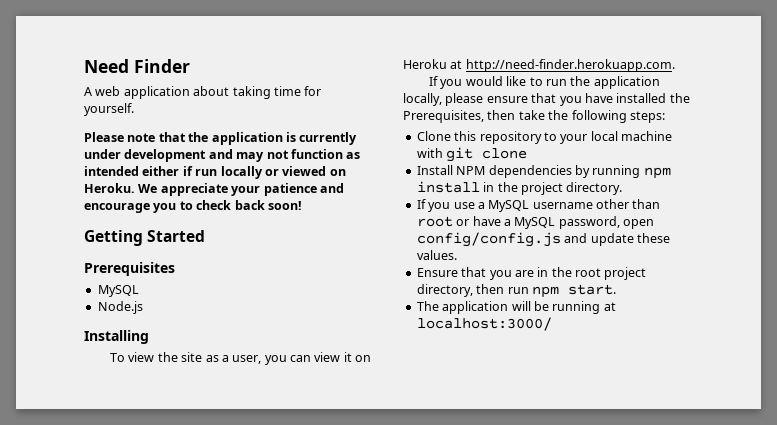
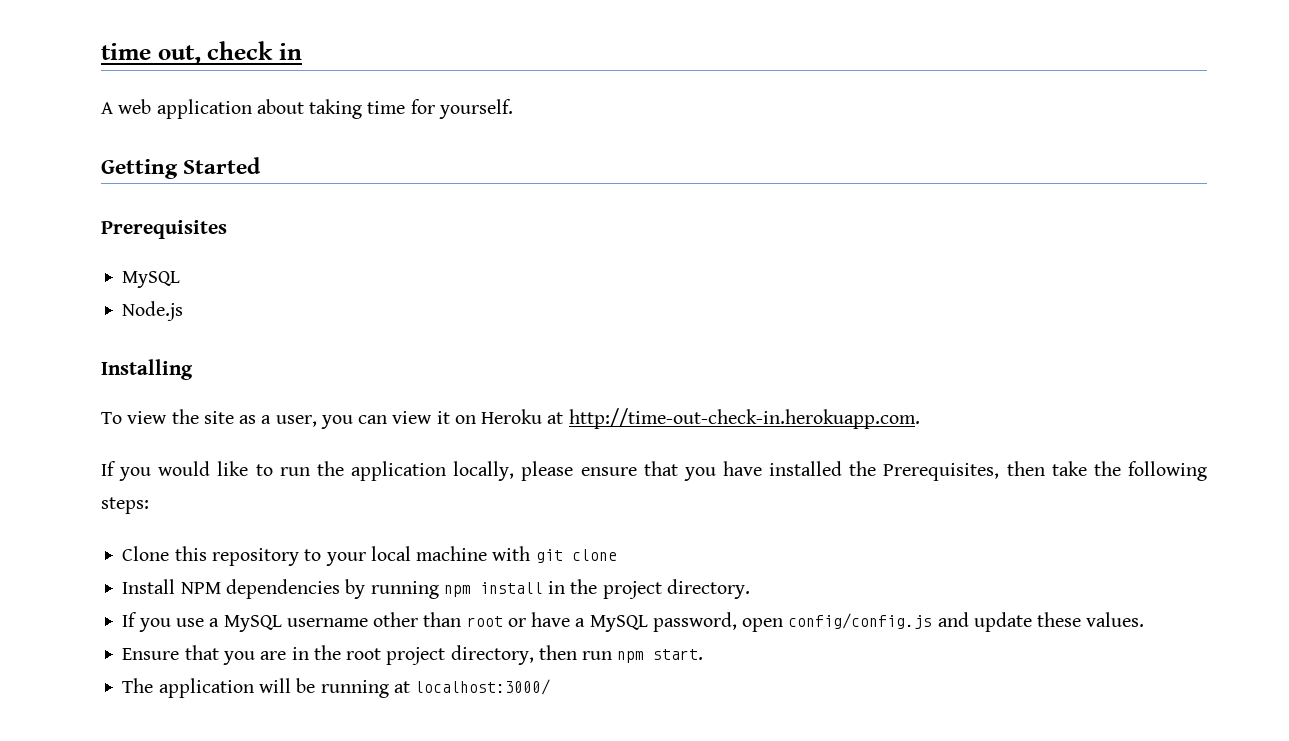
[84,59,190,73] Need Finder -> [101,41,302,65] time out, check in
[84,132,358,145] [84,149,361,162] [84,166,346,179] [84,183,344,196] [84,200,302,213] // Please note that the application is currently under development and may not function as intended either if run locally or viewed on Heroku. We appreciate your patience and encourage you to check back soon! -> (513, 109) none
[465,59,675,72] http://need-finder.herokuapp.com. -> [568,408,920,429] http://time-out-check-in.herokuapp.com.

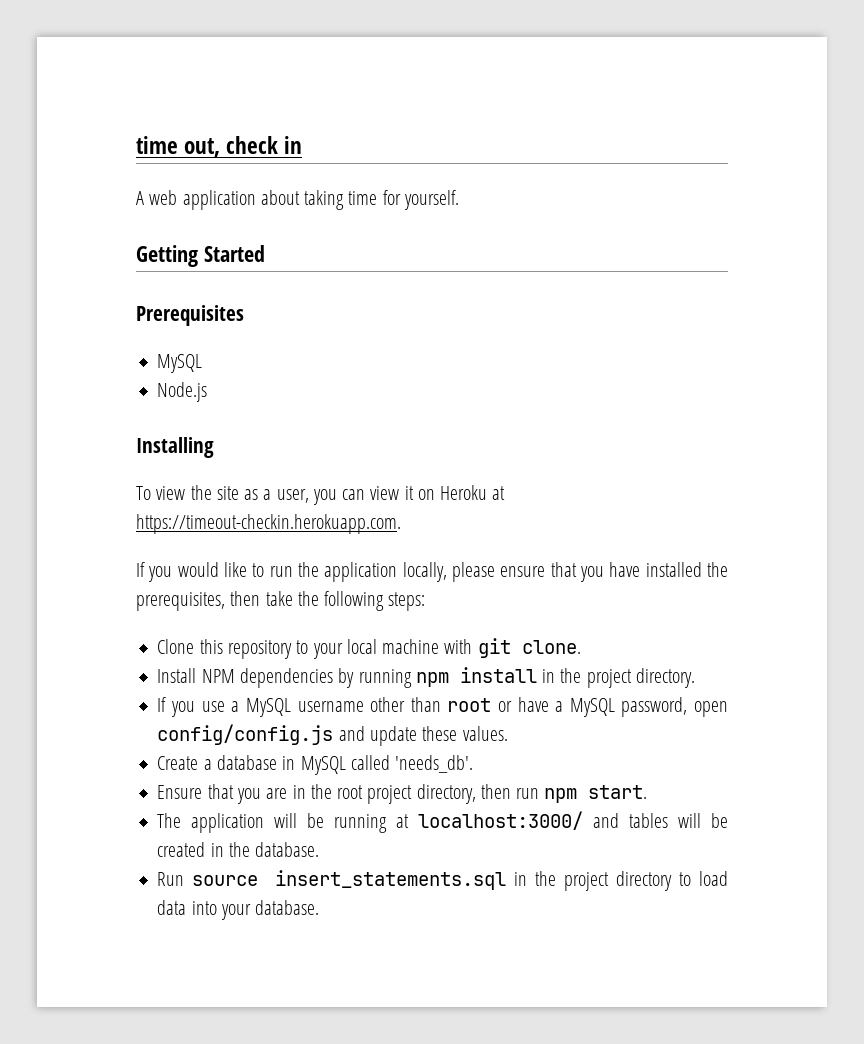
[568,408,920,429] http://time-out-check-in.herokuapp.com. -> [136,514,401,534] https://timeout-checkin.herokuapp.com.
[883,463,1000,481] Prerequisites, -> [136,592,225,611] prerequisites,
[571,549,617,561] clone -> [521,640,581,654] clone.
(1145, 619) none -> [157,755,474,775] // Create a database in MySQL called 'needs_db'.
(551, 687) none -> [593,813,728,828] [157,842,320,857] [157,870,728,891] [157,900,320,920] and tables will be created in the database. // Run source insert_statements.sql in the project directory to load data into your database.

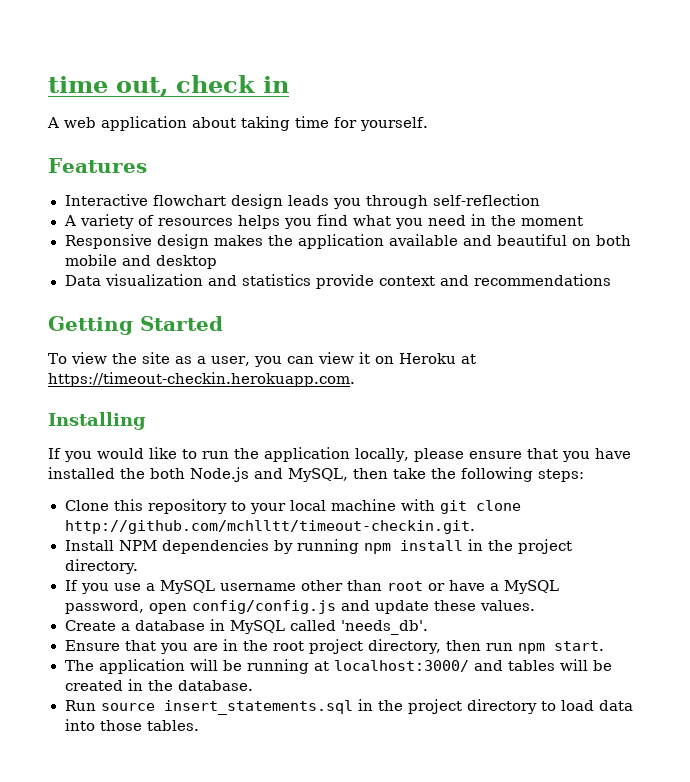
[136,245,265,267] [136,305,244,326] [157,354,203,373] [157,382,208,402] [136,437,214,458] Getting Started // Prerequisites // MySQL // Node.js // Installing -> [48,158,147,173] [64,194,540,209] [63,214,583,229] [64,234,631,249] [64,254,217,269] [64,274,611,289] [48,316,223,335] Features // Interactive flowchart design leads you through self-reflection // A variety of resources helps you find what you need in the moment // Responsive design makes the application available and beautiful on both mobile and desktop // Data visualization and statistics provide context and recommendations // Getting Started
(401, 524) none -> [48,412,146,430] // Installing
[136,592,225,611] prerequisites, -> [150,467,348,482] both Node.js and MySQL,
[521,640,581,654] clone. -> [475,500,521,511] [64,520,475,534] clone http://github.com/mchlltt/timeout-checkin.git.
[220,900,320,920] your database. -> [99,720,199,731] those tables.

